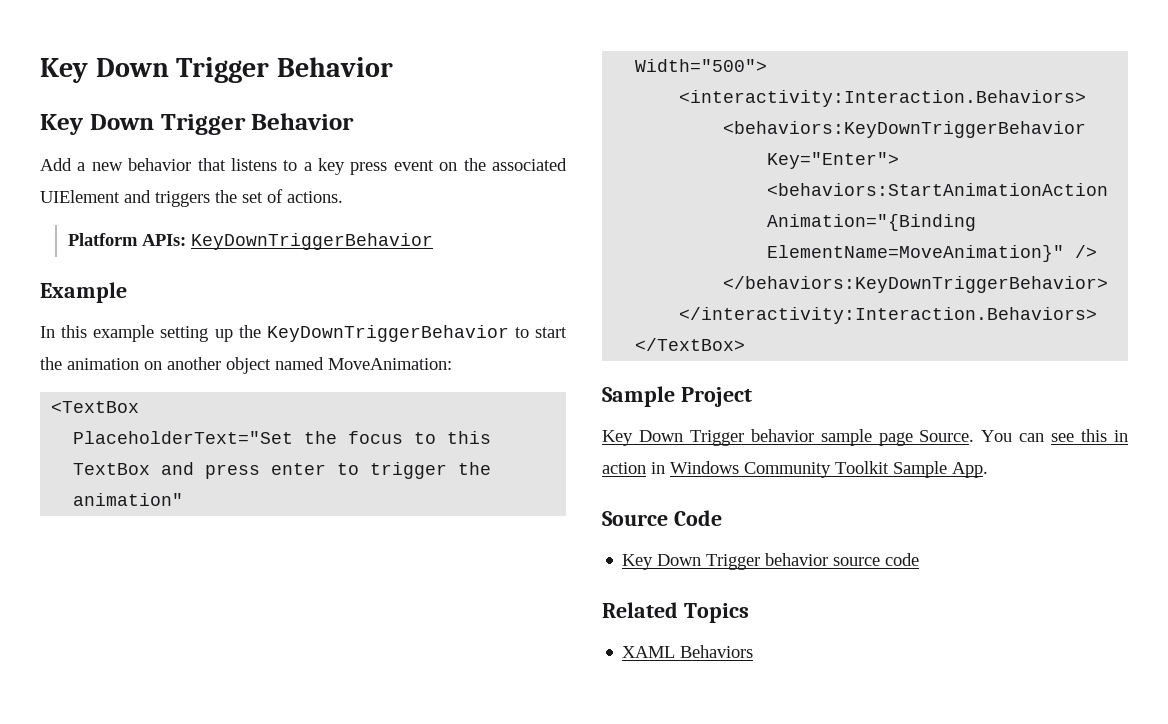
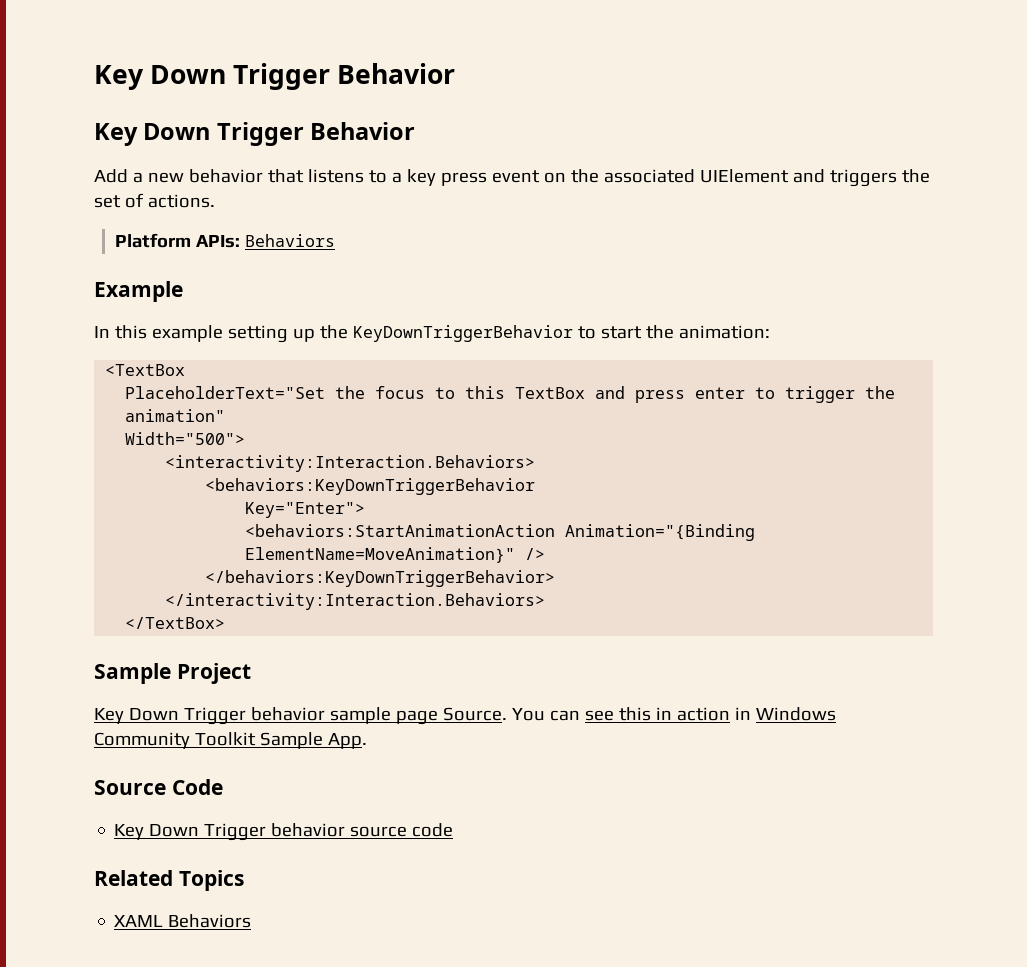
[190,233,433,250] KeyDownTriggerBehavior -> [245,234,336,247] Behaviors
[67,357,452,374] animation on another object named MoveAnimation: -> [678,325,770,339] animation:

